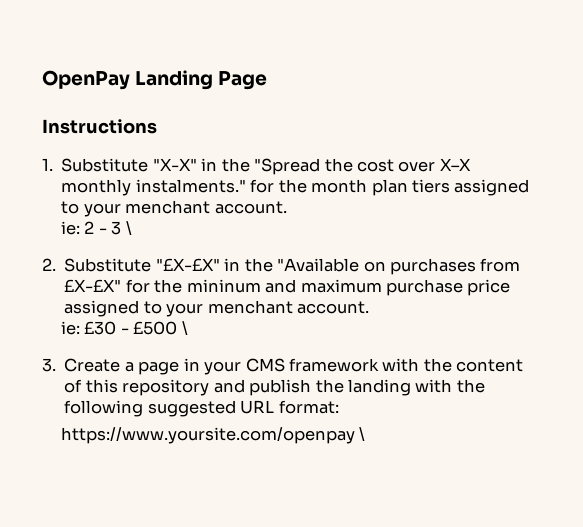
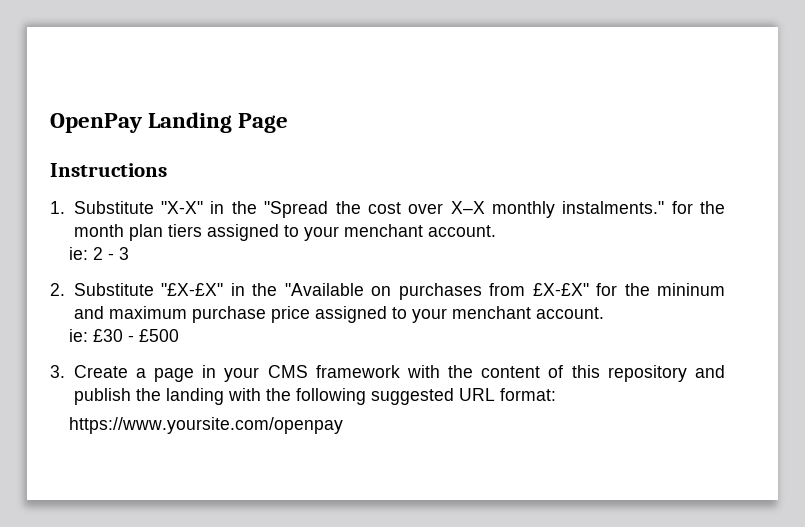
[125,221,132,235] \ -> (130, 253) none
[181,321,188,335] \ -> (180, 335) none
[359,427,366,441] \ -> (344, 425) none

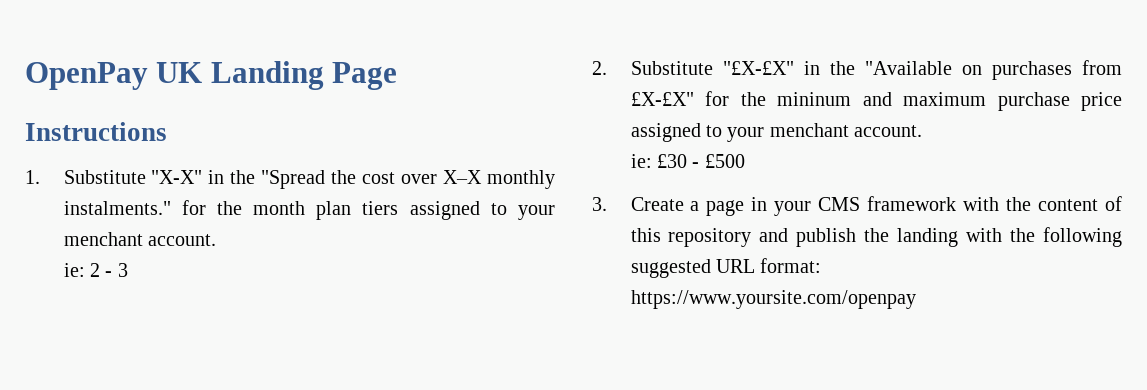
(142, 123) none -> [156,62,203,83] UK

